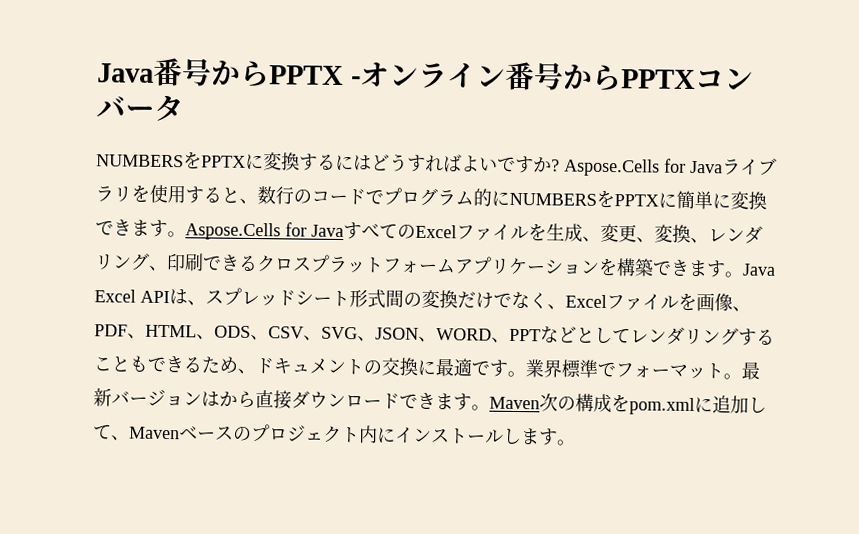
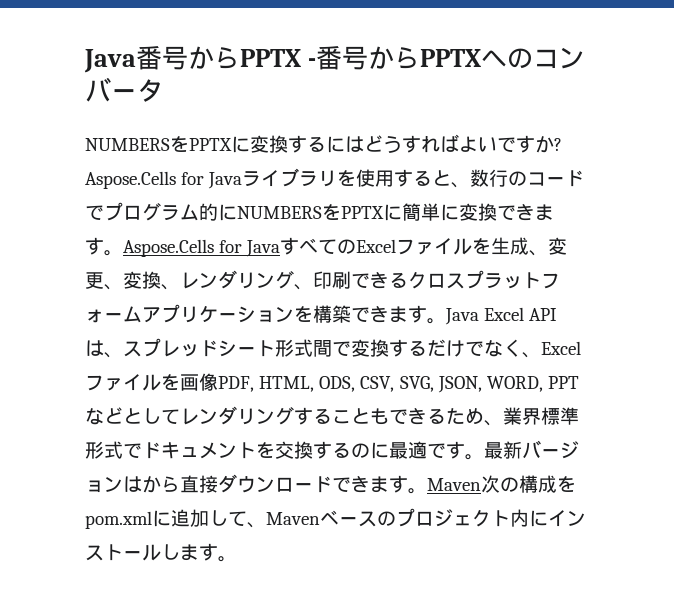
[359,61,696,92] オンライン番号からPPTX -> [316,46,534,70] 番号からPPTXへの
[403,289,458,309] の変換 -> [332,339,427,357] で変換する
[732,306,751,312] [94,324,510,343] 、PDF、HTML、ODS、CSV、SVG、JSON、WORD、 -> [218,376,543,393] PDF, HTML, ODS, CSV, SVG, JSON, WORD,
[255,357,724,380] ドキュメントの交換に最適です。業界標準でフォーマット -> [503,407,579,425] [85,441,465,459] 業界標準形式でドキュメントを交換するのに最適です

